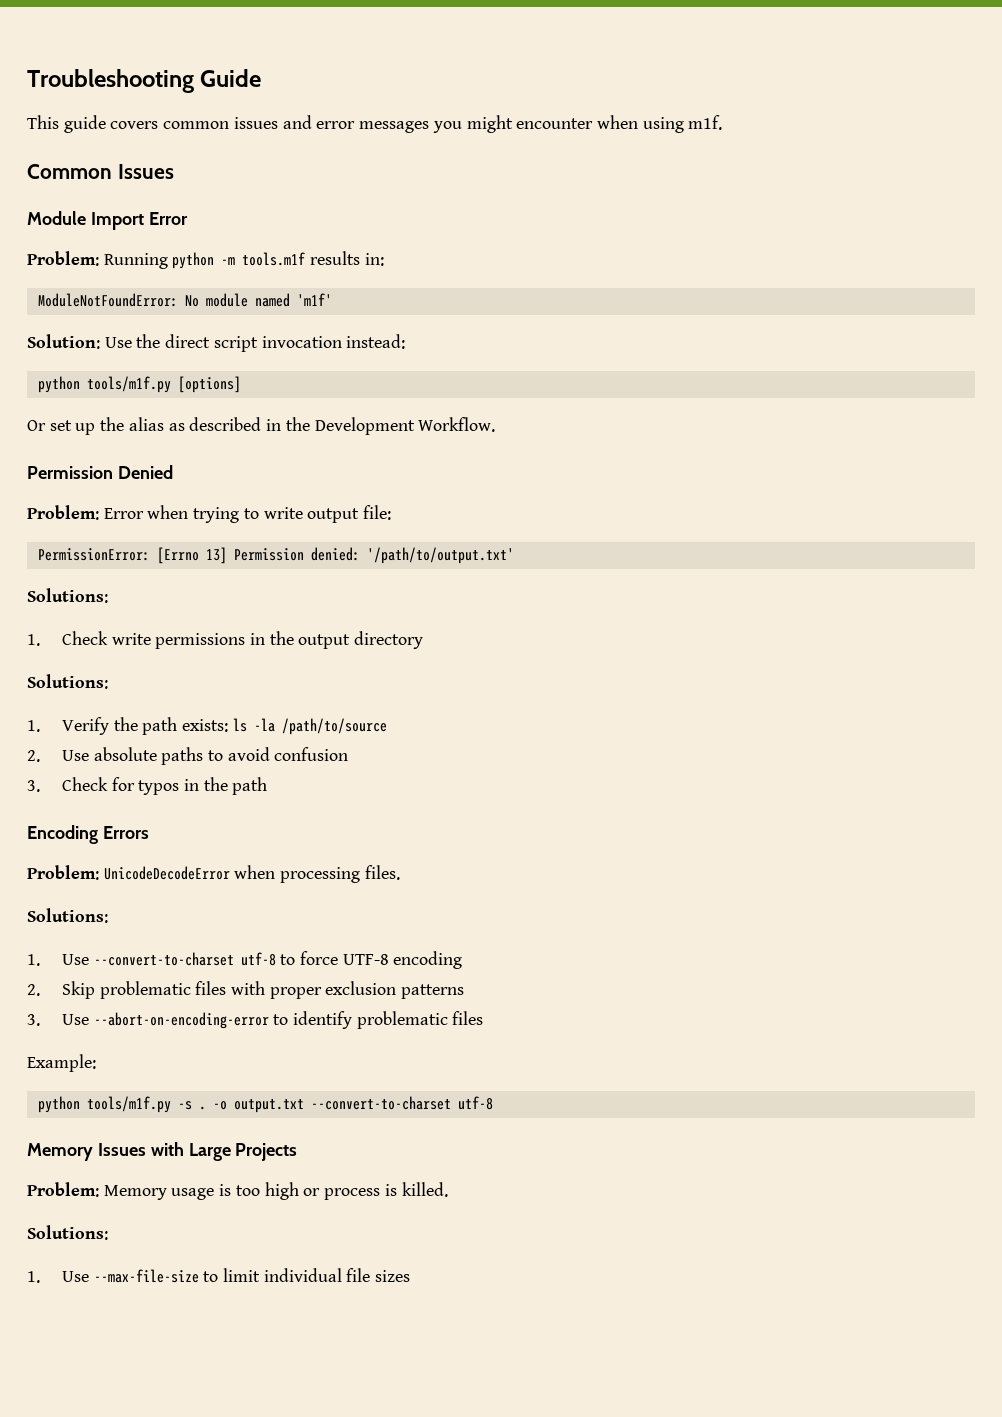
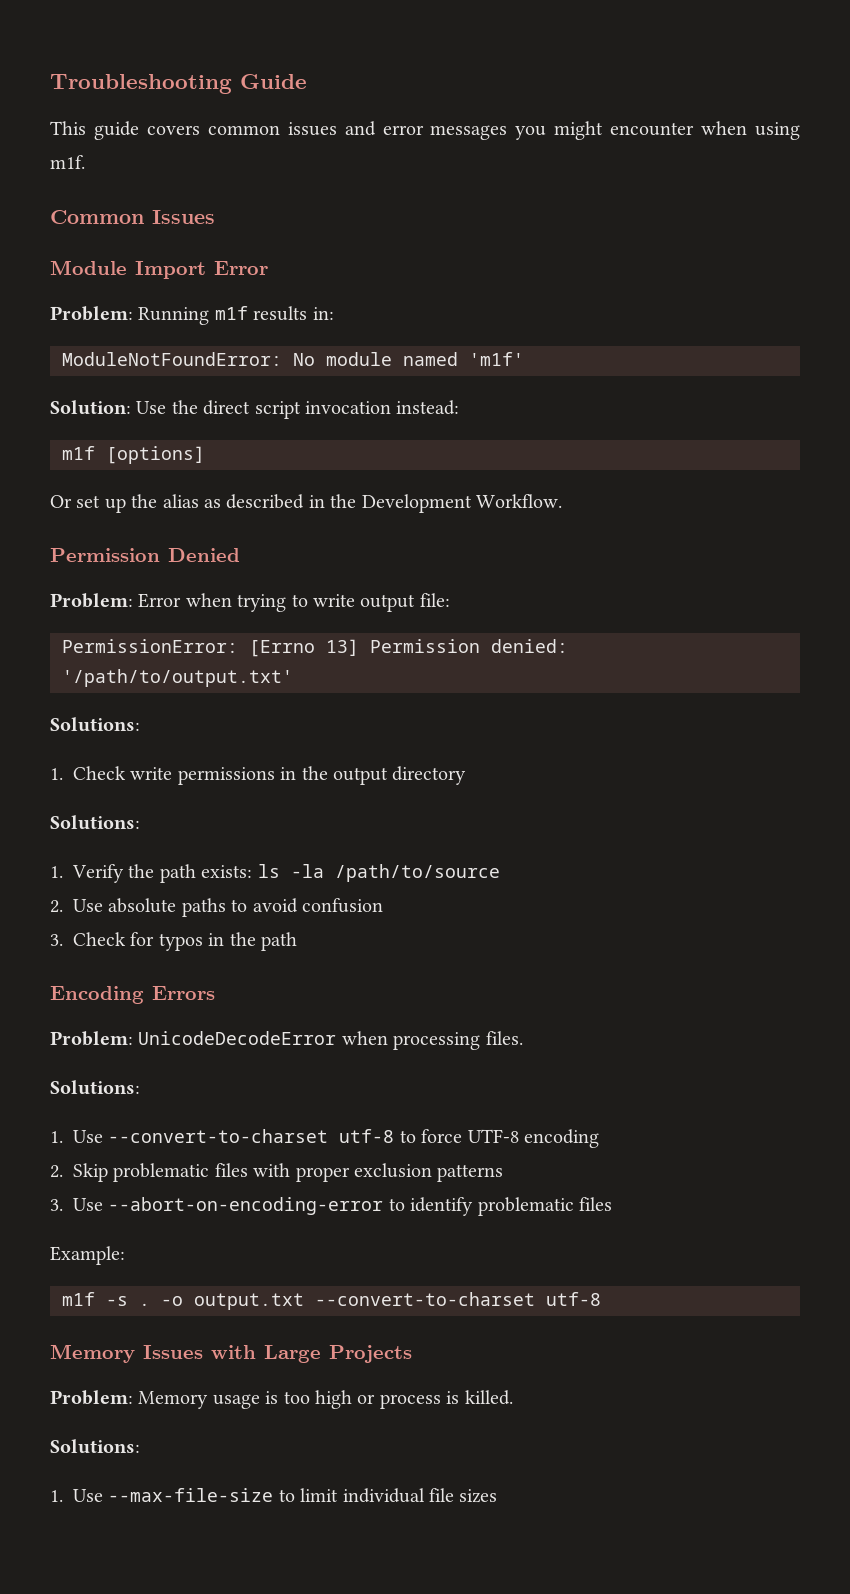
[172,252,306,269] python -m tools.m1f -> [214,306,248,320] m1f
[37,376,171,393] python tools/m1f.py -> [62,446,95,460] m1f
[37,1096,171,1113] python tools/m1f.py -> [62,1292,95,1306] m1f

